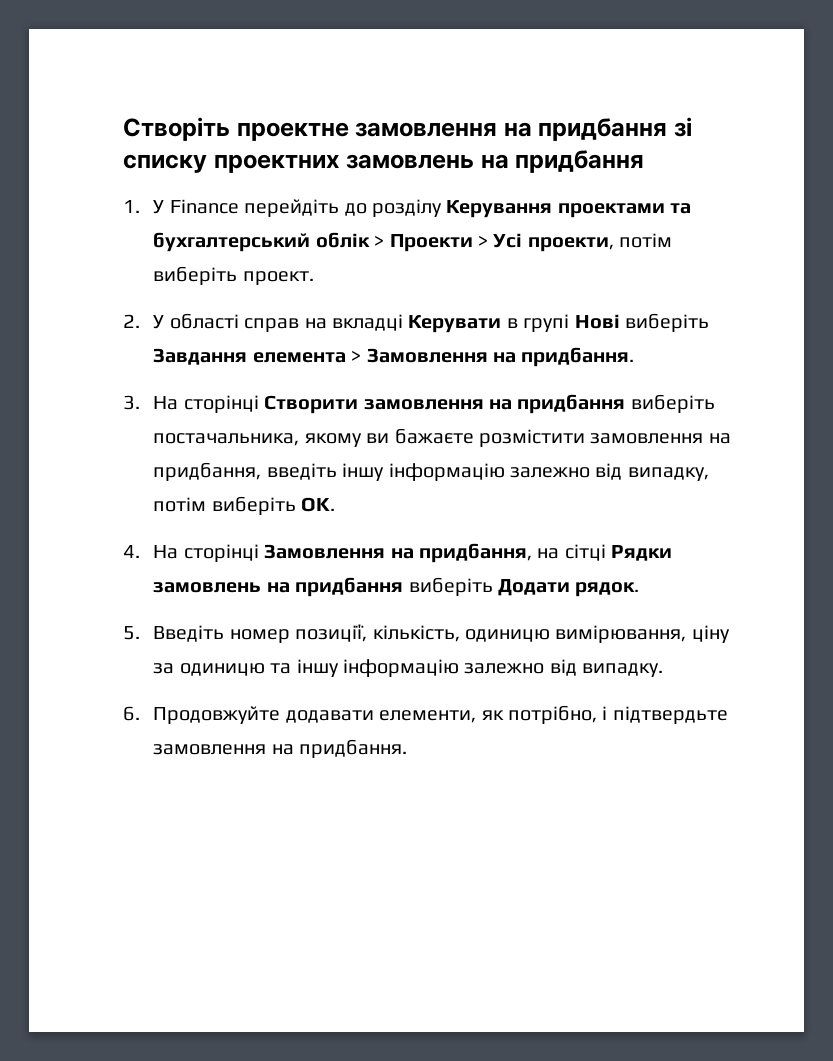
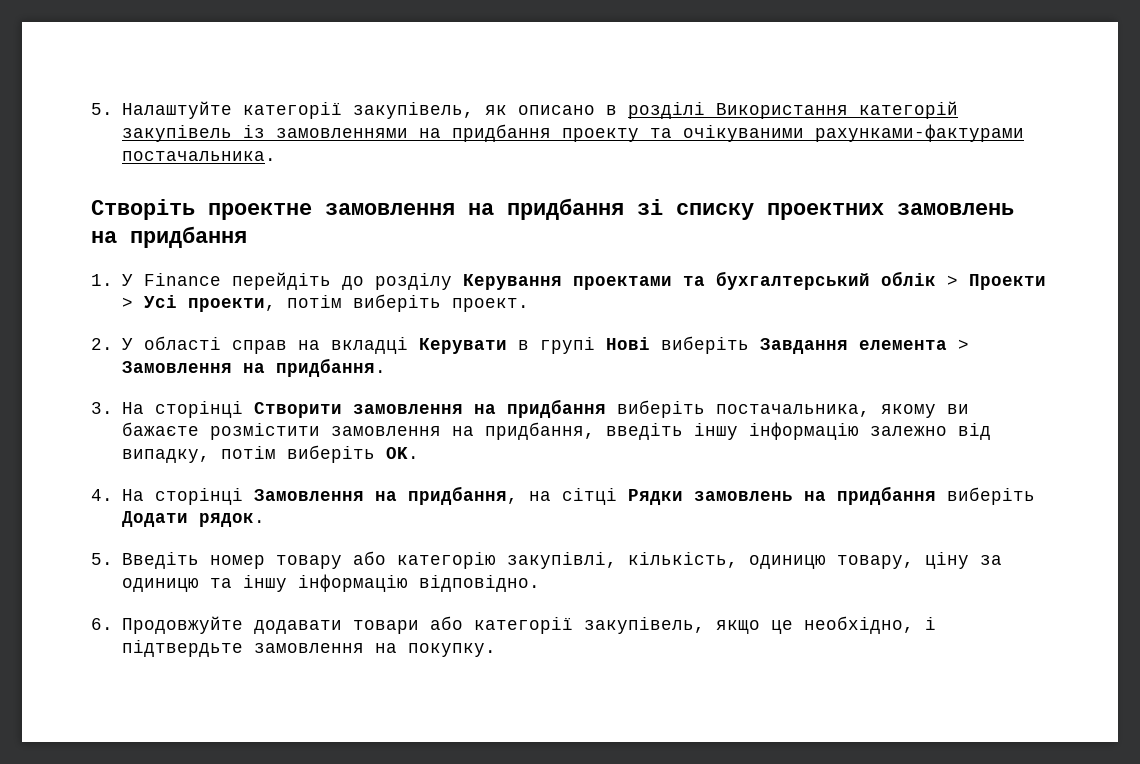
(123, 129) none -> [91,101,958,119] [121,124,1024,142] [121,151,276,161] 5. Налаштуйте категорії закупівель, як описано в розділі Використання категорій закупівель із замовленнями на придбання проекту та очікуваними рахунками-фактурами постачальника. //
[295,624,368,642] позиції, -> [275,551,617,569] товару або категорію закупівлі,
[555,625,687,643] вимірювання, -> [836,555,914,569] товару,
[464,659,664,677] залежно від випадку. -> [418,575,540,592] відповідно.
[379,705,597,724] елементи, як потрібно, -> [352,616,914,634] товари або категорії закупівель, якщо це необхідно,
[299,739,408,758] придбання. -> [407,643,496,657] покупку.

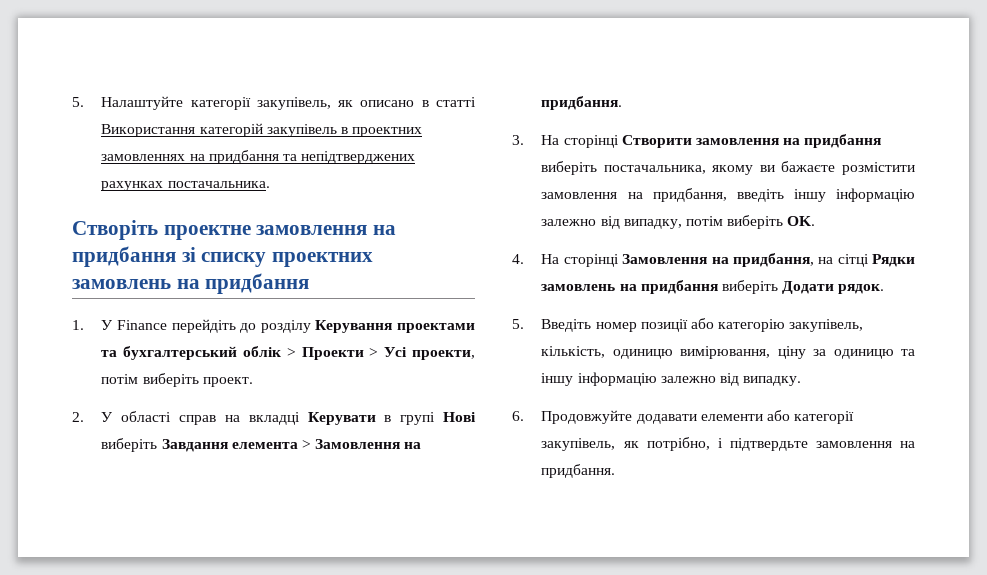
[627,102,705,119] розділі -> [435,97,476,107] статті
[242,124,1024,142] із замовленнями на придбання проекту та очікуваними рахунками-фактурами -> [340,127,423,137] [101,150,416,164] [101,181,164,191] в проектних замовленнях на придбання та непідтверджених рахунках
[275,555,342,569] товару -> [640,319,688,332] позиції
[506,552,617,569] закупівлі, -> [789,319,864,332] закупівель,
[836,555,914,569] товару, -> [680,346,771,359] вимірювання,
[418,575,540,592] відповідно. -> [660,373,802,386] залежно від випадку.
[352,620,419,634] товари -> [700,414,763,421] елементи
[715,616,914,634] якщо це необхідно, -> [623,437,710,451] як потрібно,
[407,643,496,657] покупку. -> [541,464,616,478] придбання.

